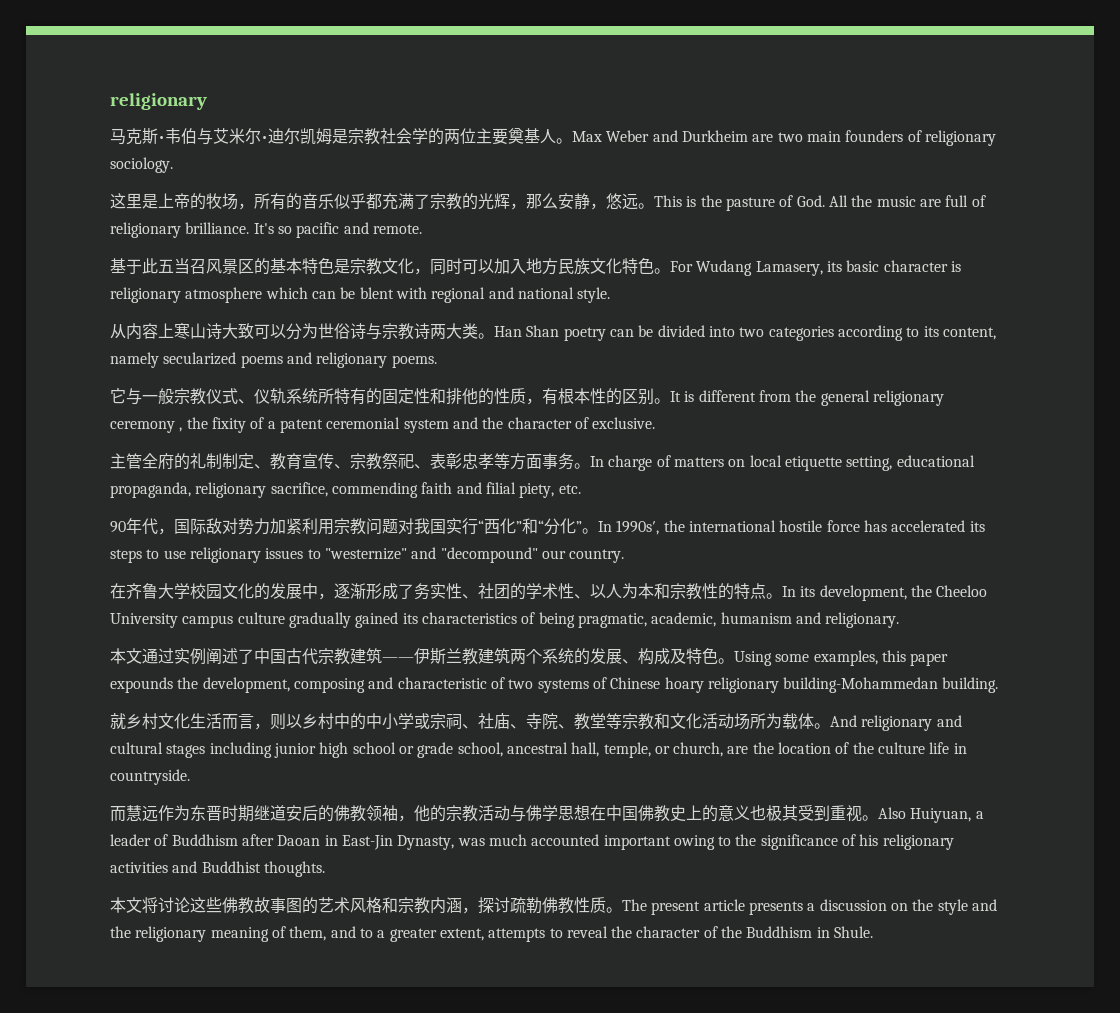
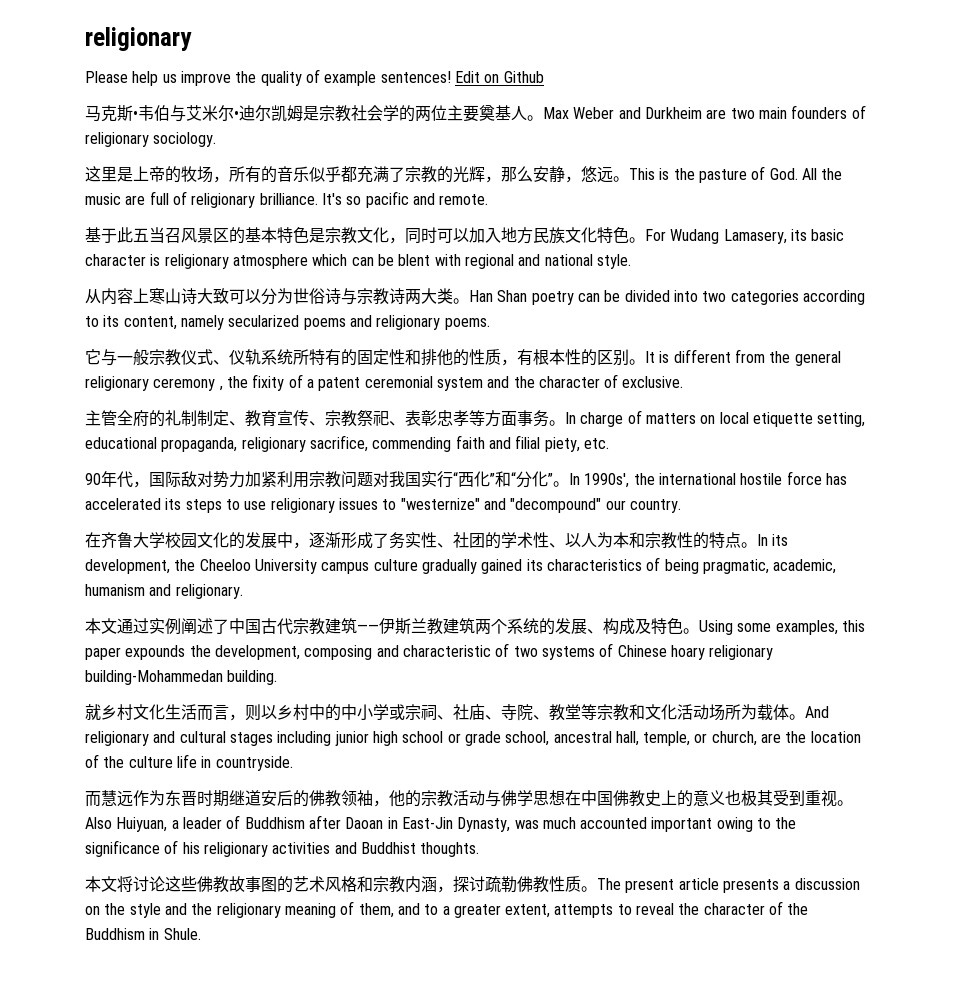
[110,93,207,110] religionary -> [85,27,192,51] [85,69,544,86] religionary // Please help us improve the quality of example sentences! Edit on Github

